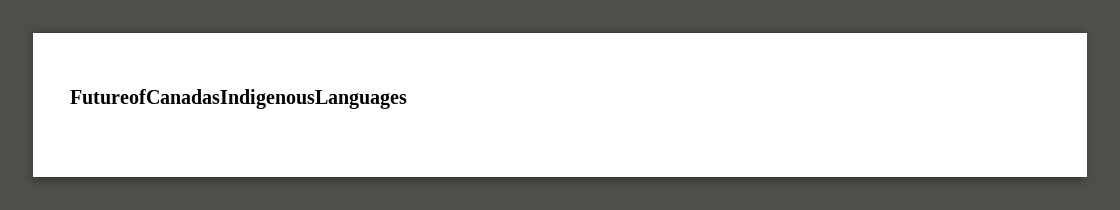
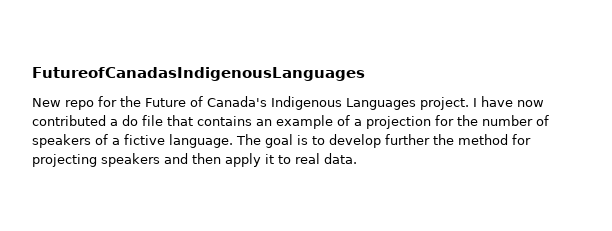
(407, 99) none -> [32,96,544,110] [32,115,549,129] [32,134,531,148] [32,153,357,167] // New repo for the Future of Canada's Indigenous Languages project. I have now contributed a do file that contains an example of a projection for the number of speakers of a fictive language. The goal is to develop further the method for projecting speakers and then apply it to real data.

